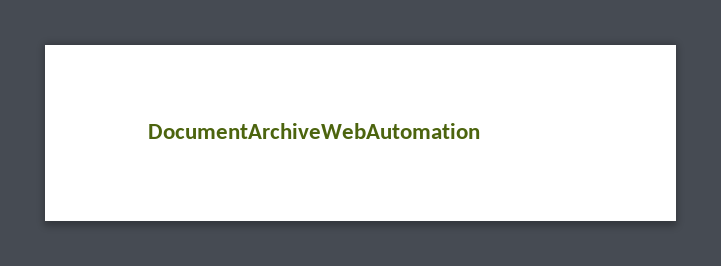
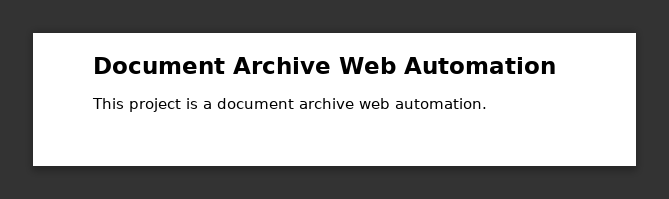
[148,123,480,139] DocumentArchiveWebAutomation -> [93,57,556,74] [92,98,487,112] Document Archive Web Automation // This project is a document archive web automation.

